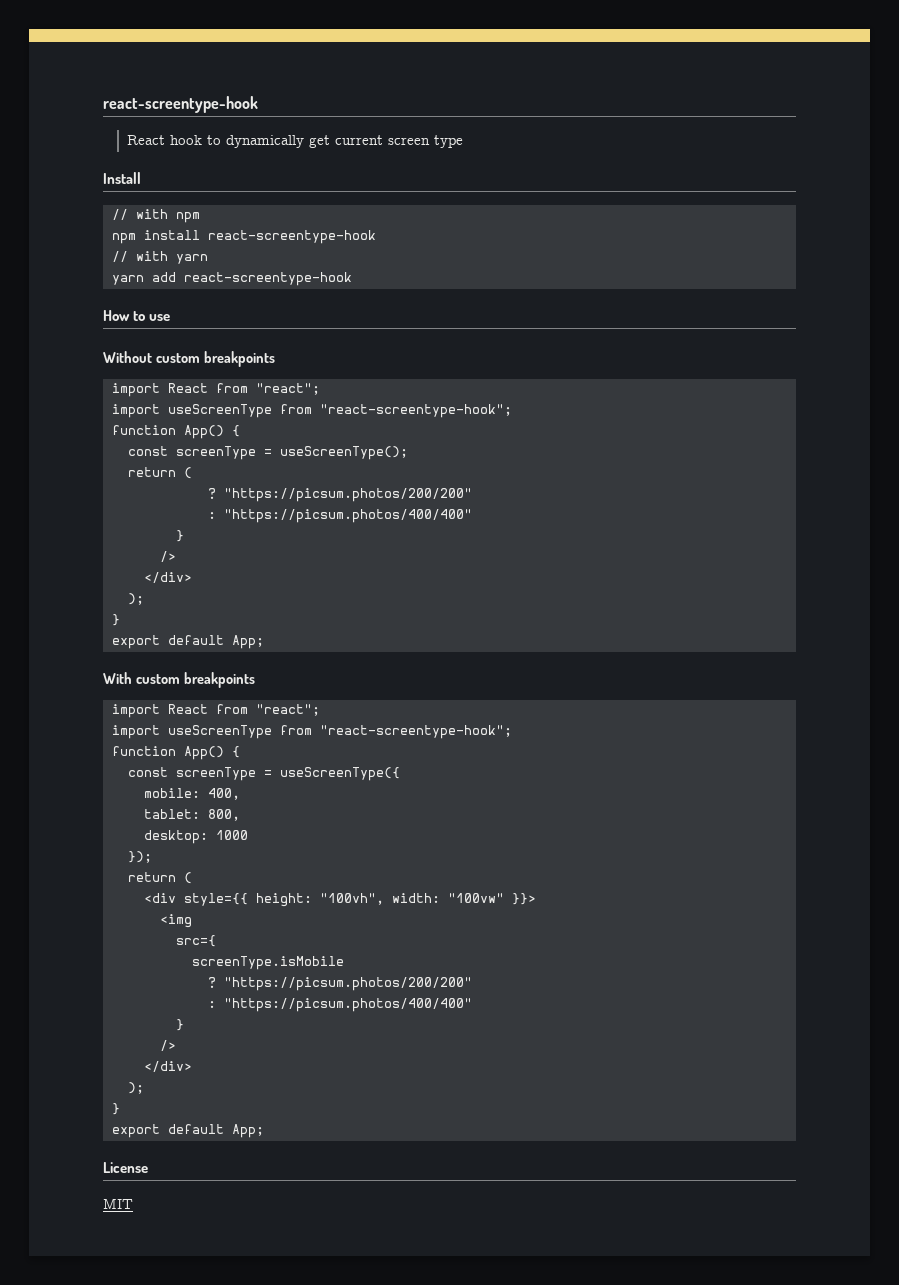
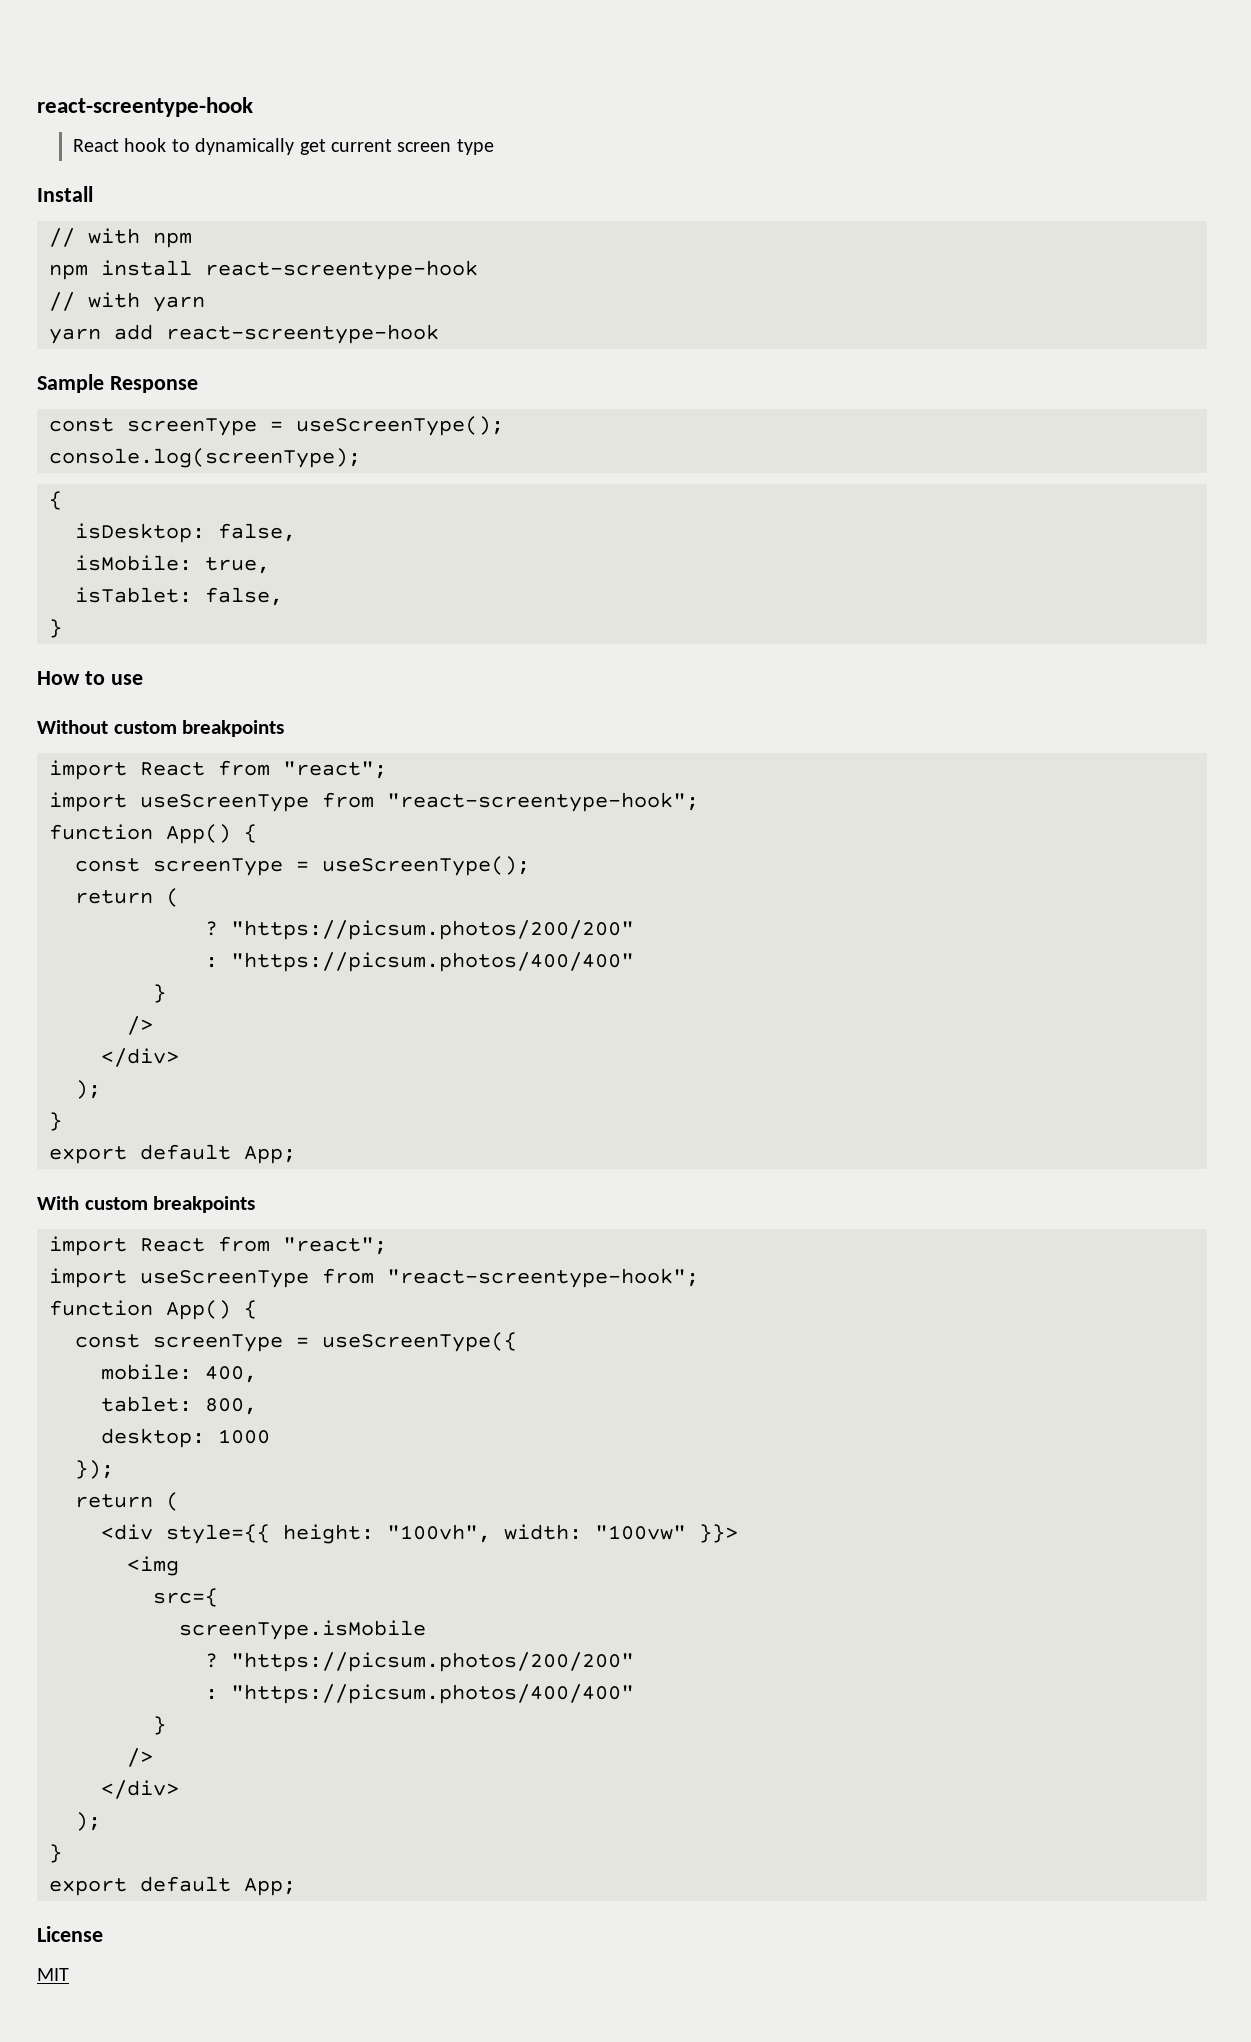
(352, 279) none -> [37,374,198,393] [49,416,504,436] [49,448,361,468] [49,491,62,510] [75,523,296,543] [75,555,270,574] [75,587,283,606] [49,619,62,638] // Sample Response // const screenType = useScreenType(); // console.log(screenType); // { // isDesktop: false, // isMobile: true, // isTablet: false, // }

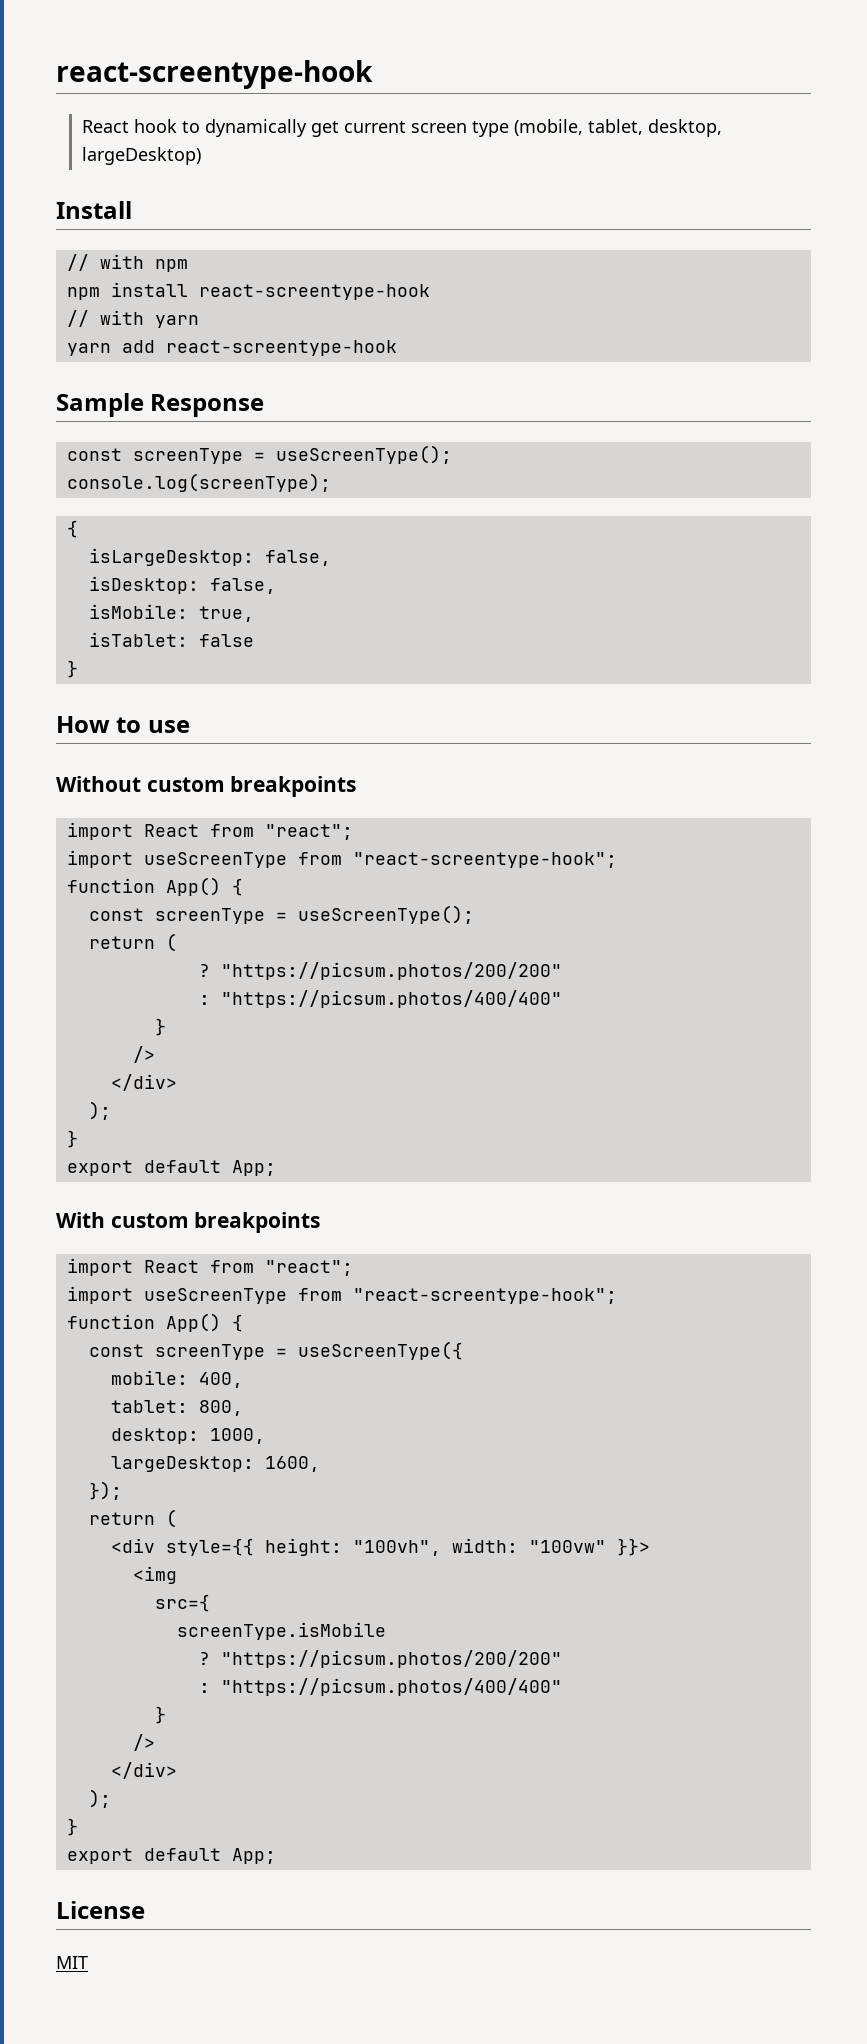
(494, 147) none -> [514,119,723,137] [82,147,202,165] (mobile, tablet, desktop, largeDesktop)
(62, 500) none -> [88,548,331,566] // isLargeDesktop: false,
[205,587,283,606] false, -> [198,634,254,647] false
[218,1429,270,1444] 1000 -> [209,1428,265,1444] [110,1456,320,1472] 1000, // largeDesktop: 1600,

